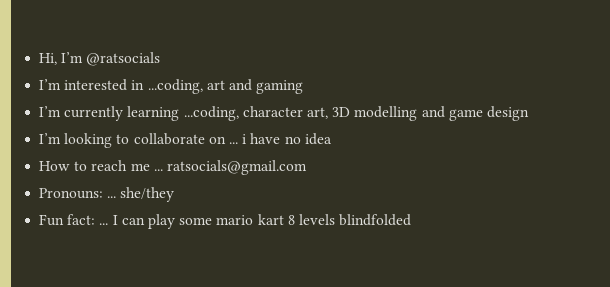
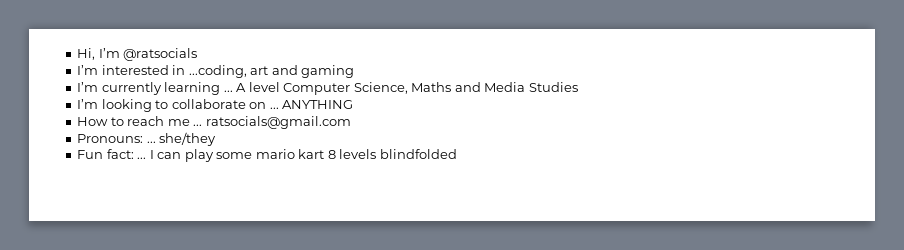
[183,106,529,121] ...coding, character art, 3D modelling and game design -> [223,82,578,95] ... A level Computer Science, Maths and Media Studies
[242,133,332,145] i have no idea -> [282,100,354,109] ANYTHING

